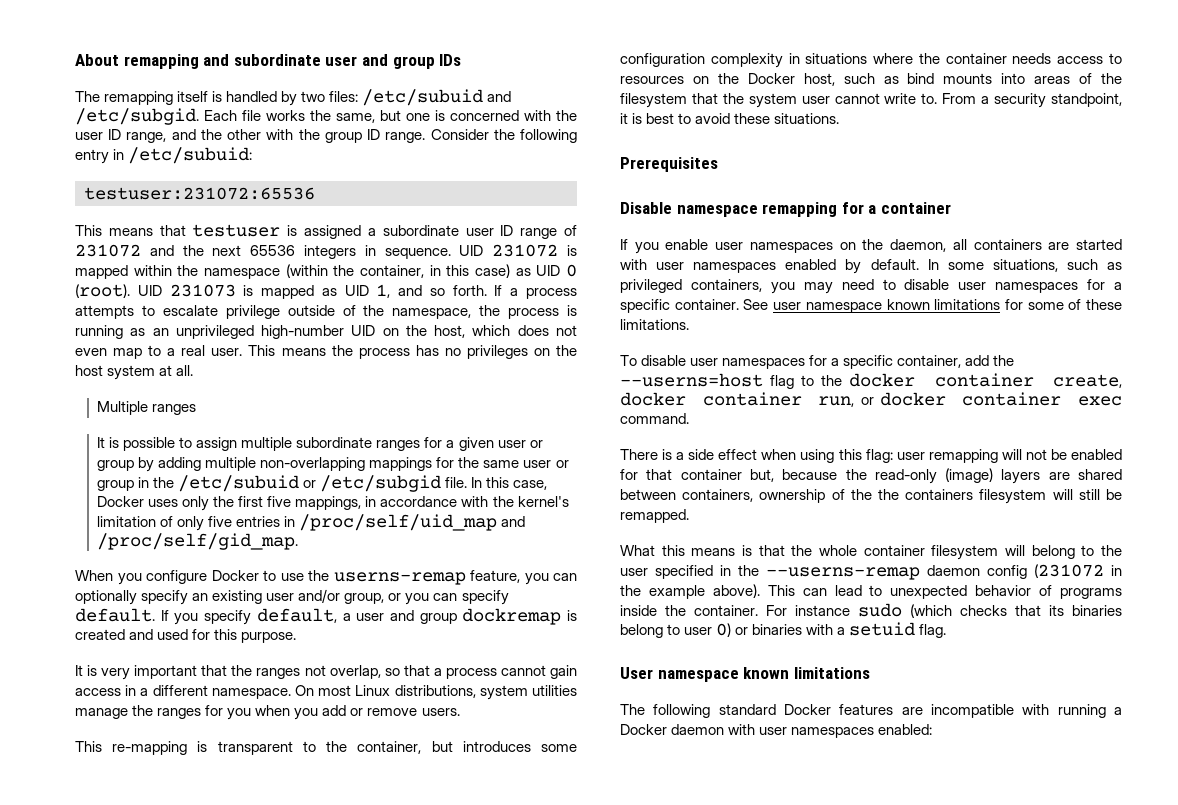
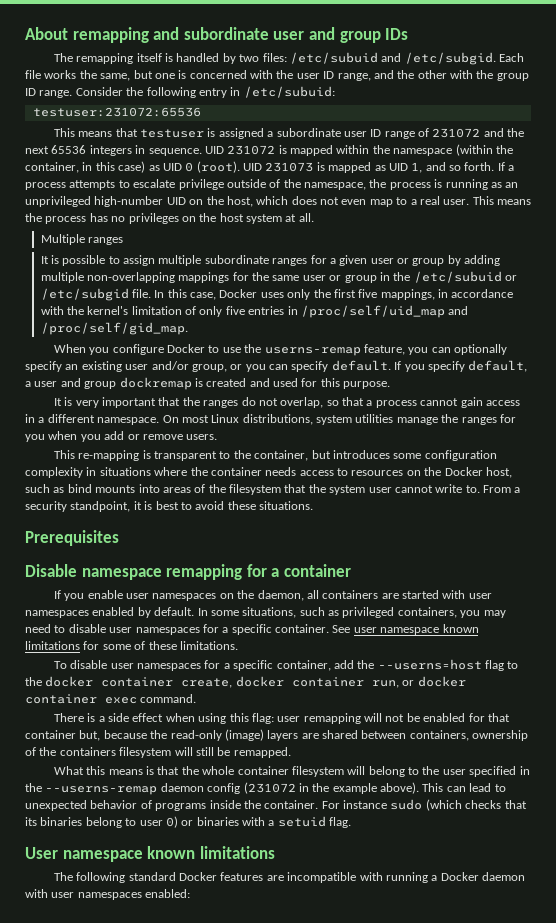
(301, 673) none -> [241,397,256,406] do
[878,489,899,500] the -> (57, 751) none

